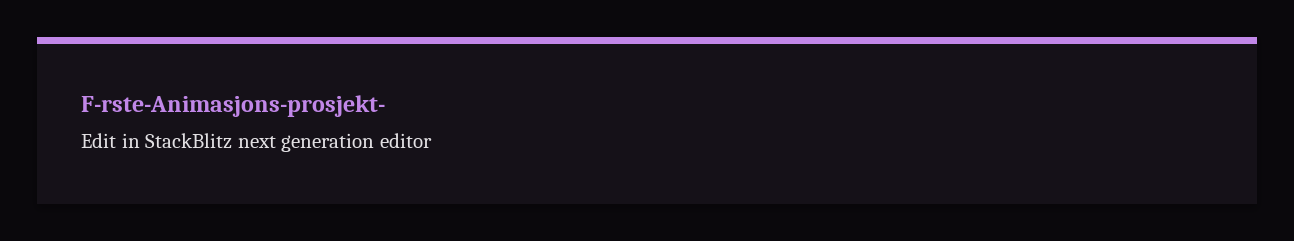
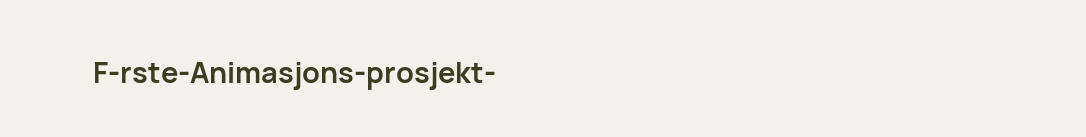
[81,133,432,152] // Edit in StackBlitz next generation editor -> (496, 76) none

